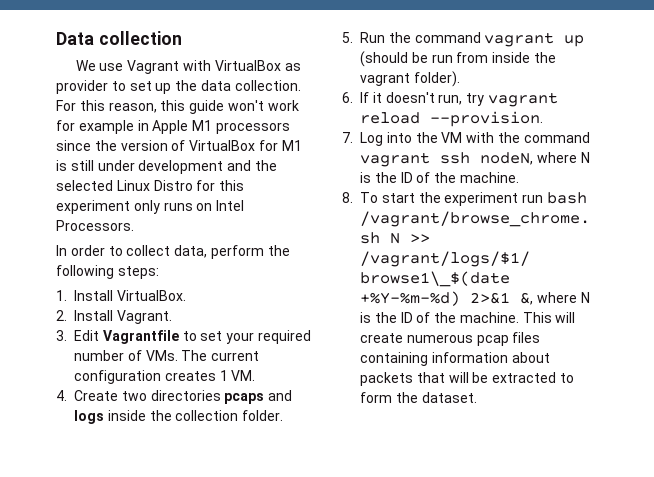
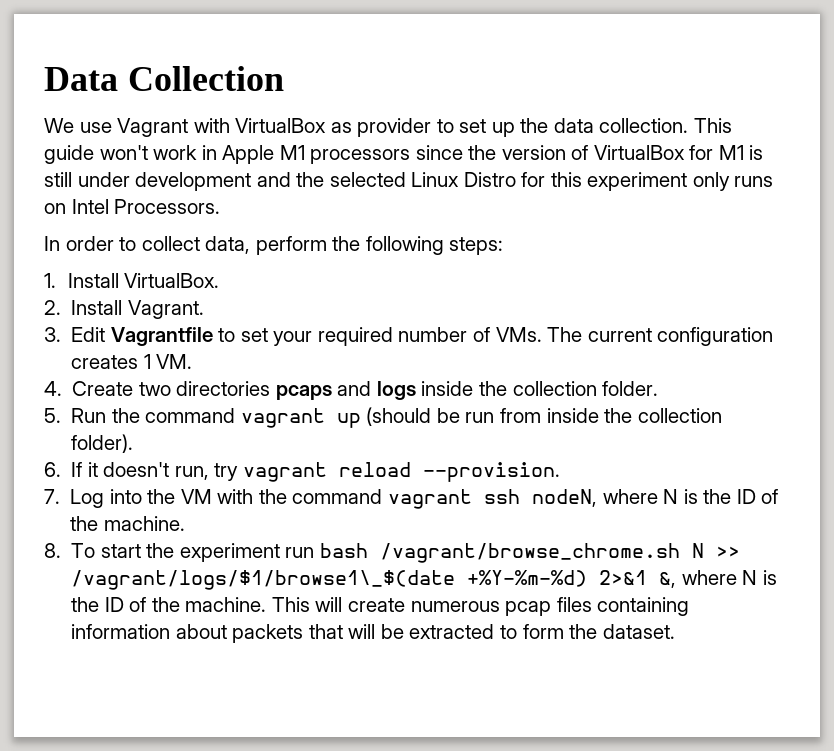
[98,31,182,45] collection -> [127,66,284,91] Collection
[56,100,186,113] For this reason, this -> [693,118,732,133] This
[56,120,134,134] for example -> (198, 152) none
[360,73,410,86] vagrant -> [637,408,722,423] collection

